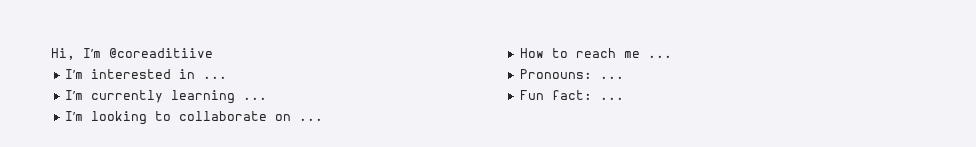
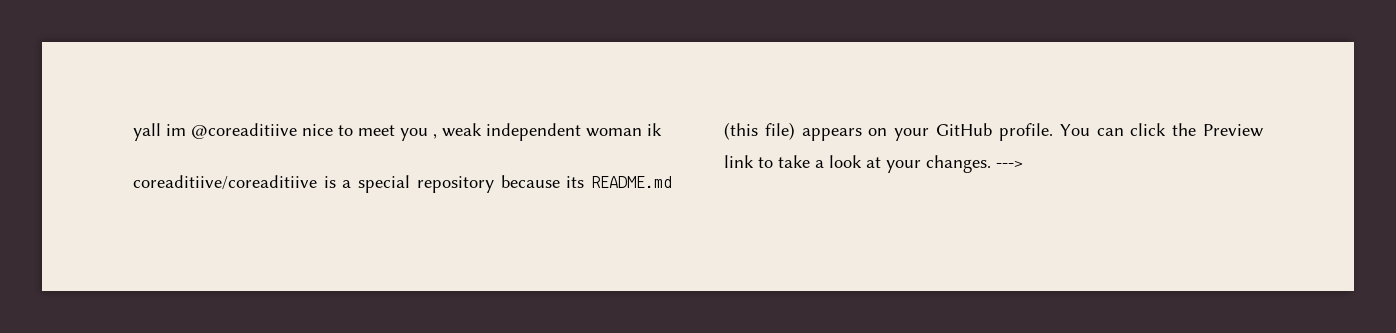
[51,48,101,60] Hi, I’m -> [133,123,186,141] yall im
[64,69,227,79] [64,90,267,104] [64,111,323,125] [519,48,672,58] [519,69,624,79] [519,90,624,100] // I’m interested in ... // I’m currently learning ... // I’m looking to collaborate on ... // How to reach me ... // Pronouns: ... // Fun fact: ... -> [302,123,662,141] [133,175,672,193] [724,122,1263,141] [724,155,1023,173] nice to meet you , weak independent woman ik // coreaditiive/coreaditiive is a special repository because its README.md (this file) appears on your GitHub profile. You can click the Preview link to take a look at your changes. --->

